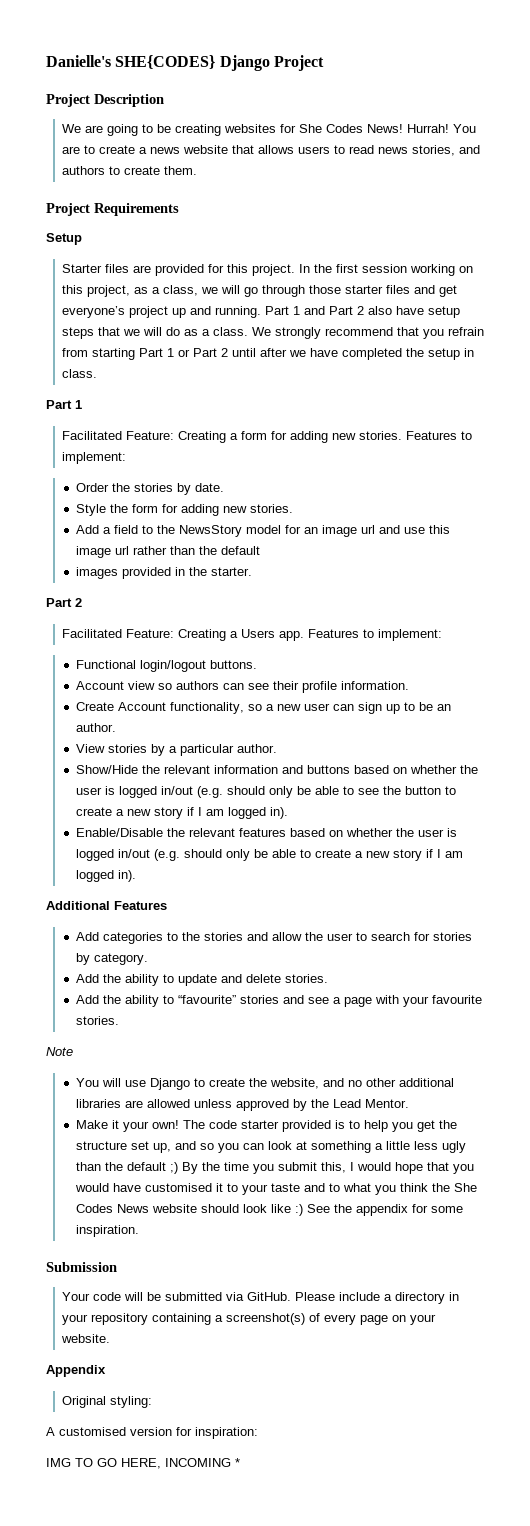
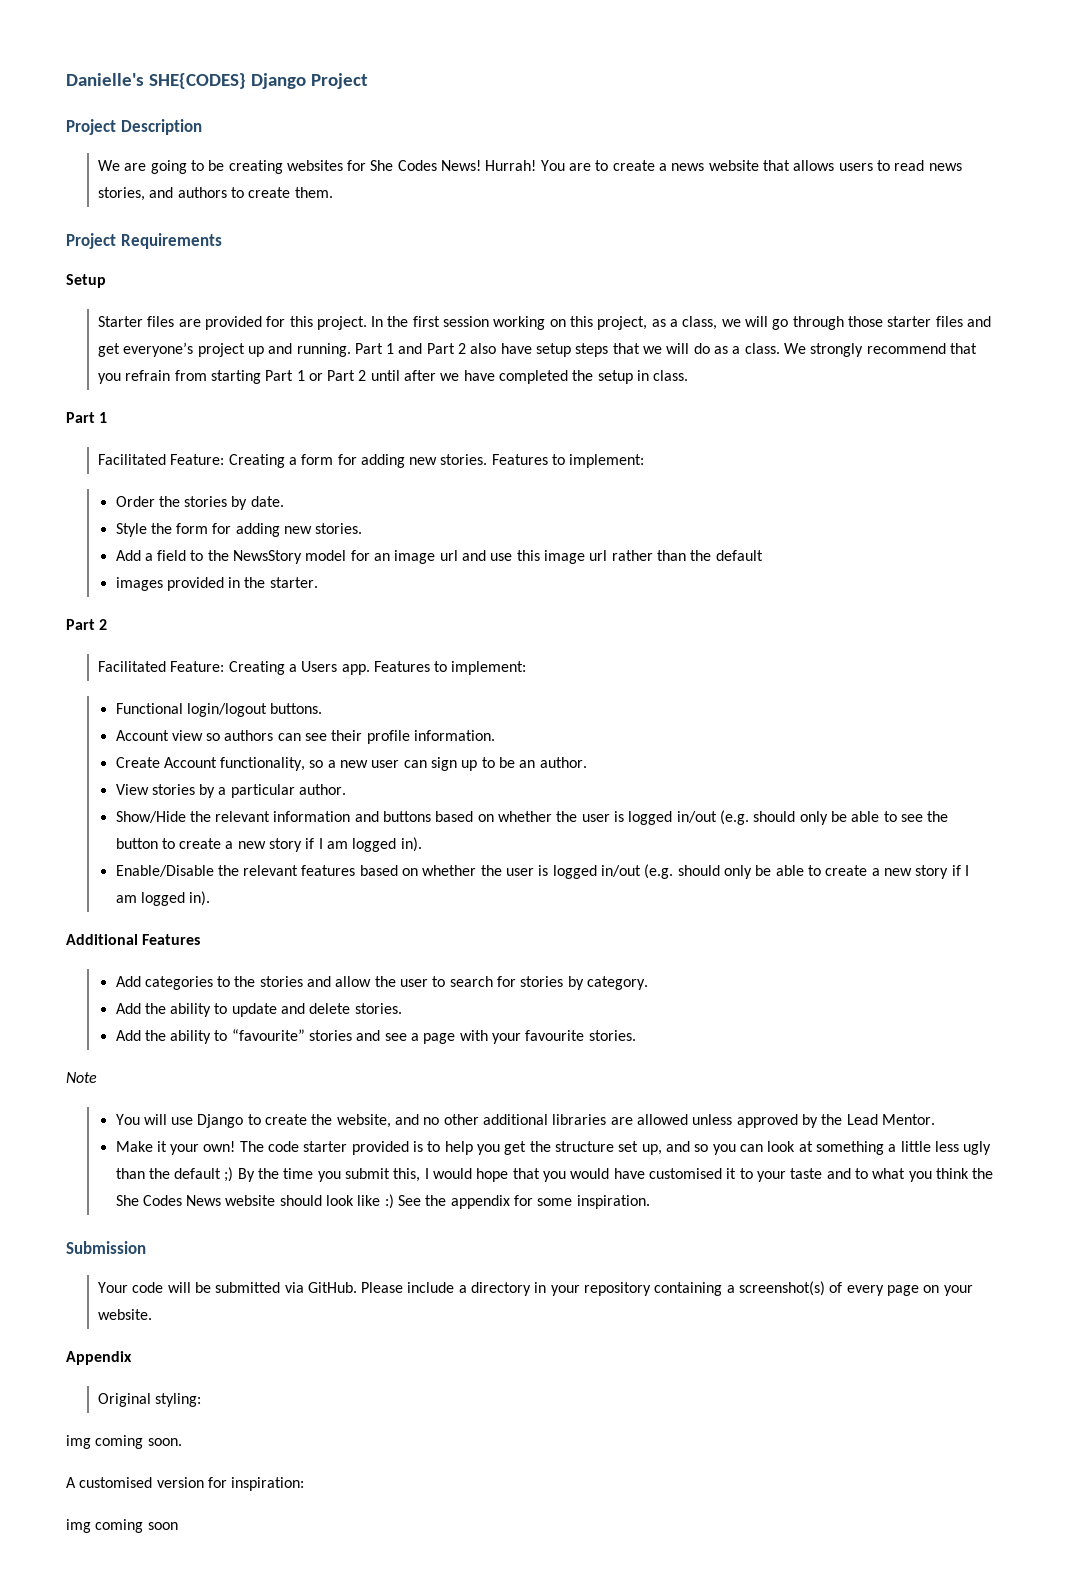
(152, 1402) none -> [66,1435,182,1449] // img coming soon.
[46,1458,240,1469] IMG TO GO HERE, INCOMING * -> [66,1519,178,1533] img coming soon

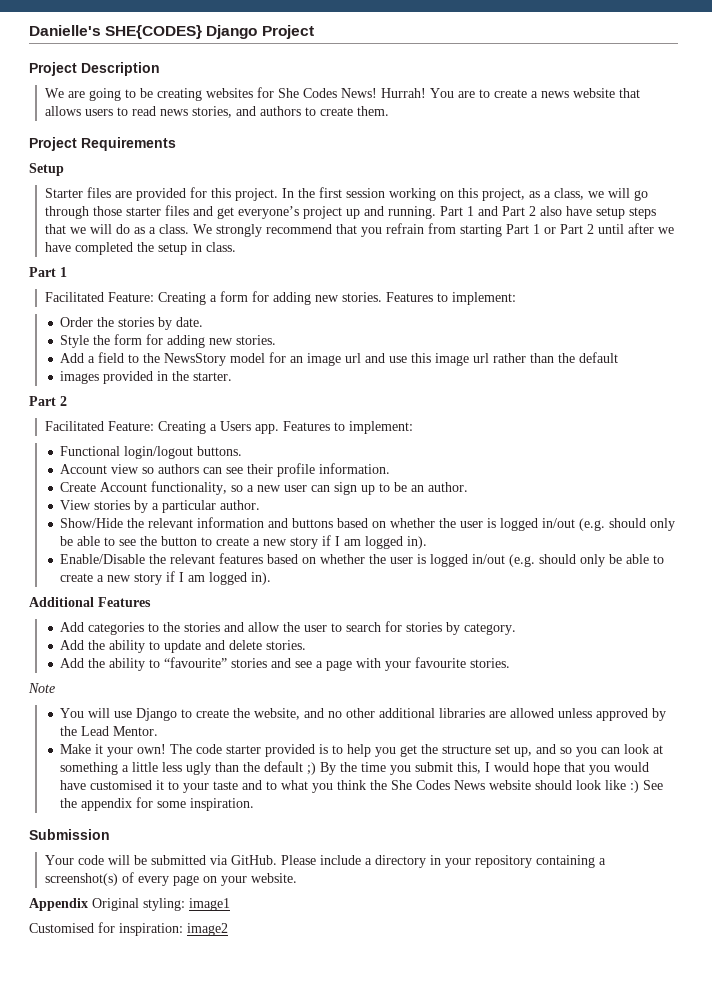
(132, 1358) // -> (88, 904) none
[66,1435,182,1449] [66,1477,204,1488] // img coming soon. // A customised version -> [189,898,230,911] [29,923,94,933] image1 // Customised
[66,1519,178,1533] // img coming soon -> [187,923,228,936] image2

